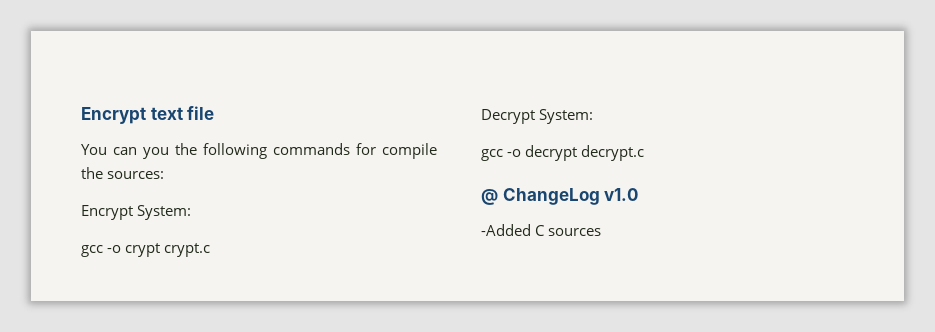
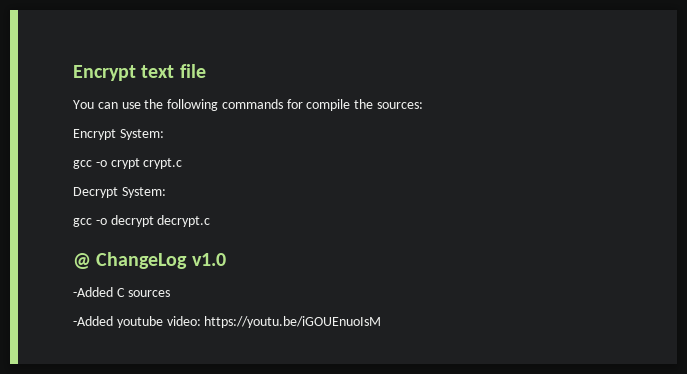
[143,147,169,159] you -> [121,102,141,109] use
(602, 232) none -> [73,316,382,328] // -Added youtube video: https://youtu.be/iGOUEnuoIsM

